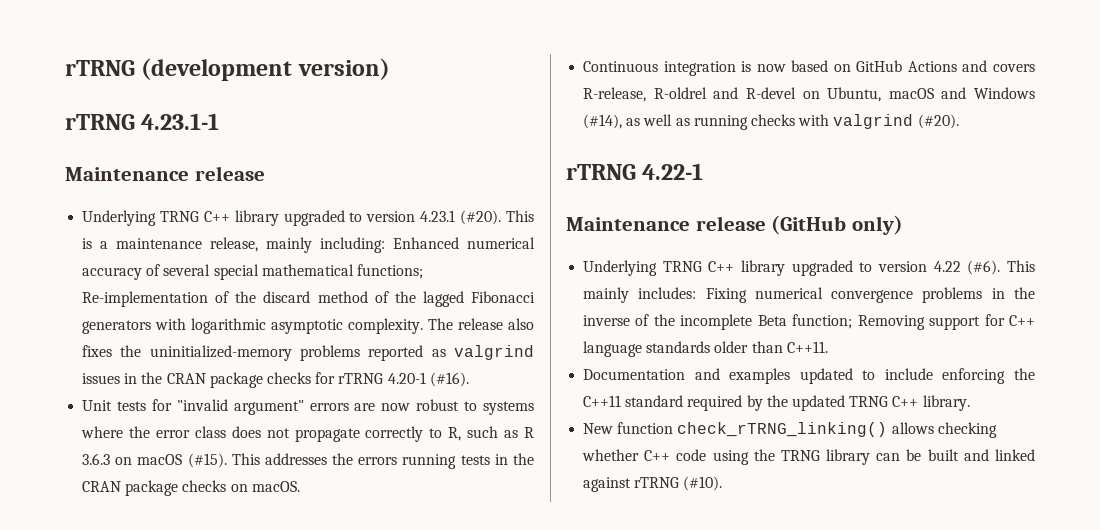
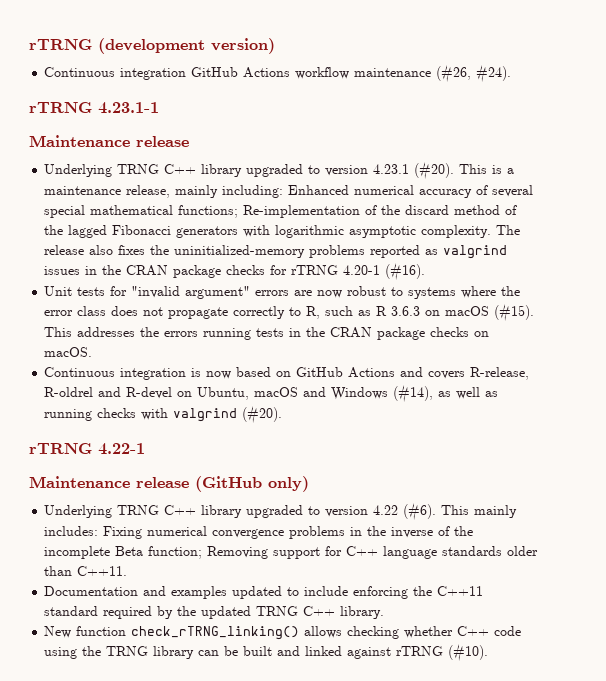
(390, 69) none -> [44,65,512,83] // Continuous integration GitHub Actions workflow maintenance (#26, #24).

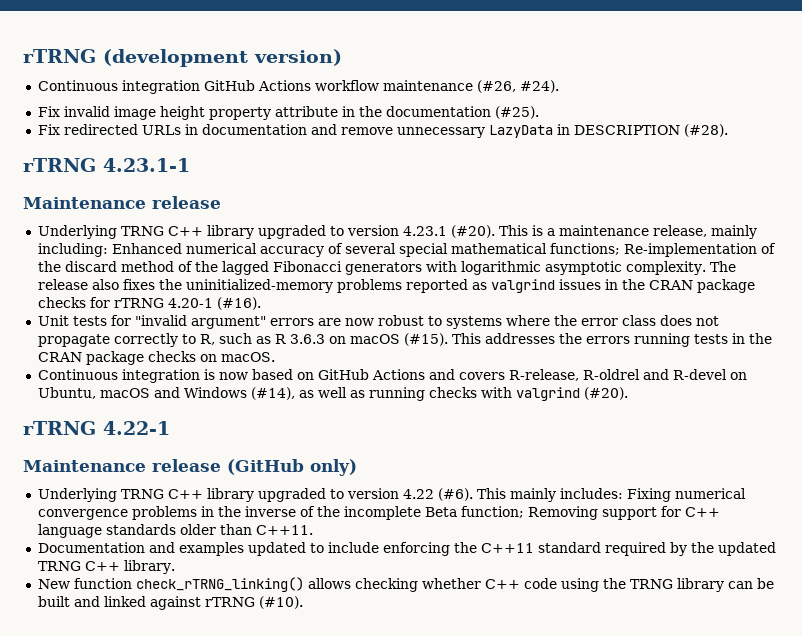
(512, 74) none -> [37,106,539,120] [37,124,728,138] // Fix invalid image height property attribute in the documentation (#25). // Fix redirected URLs in documentation and remove unnecessary LazyData in DESCRIPTION (#28).

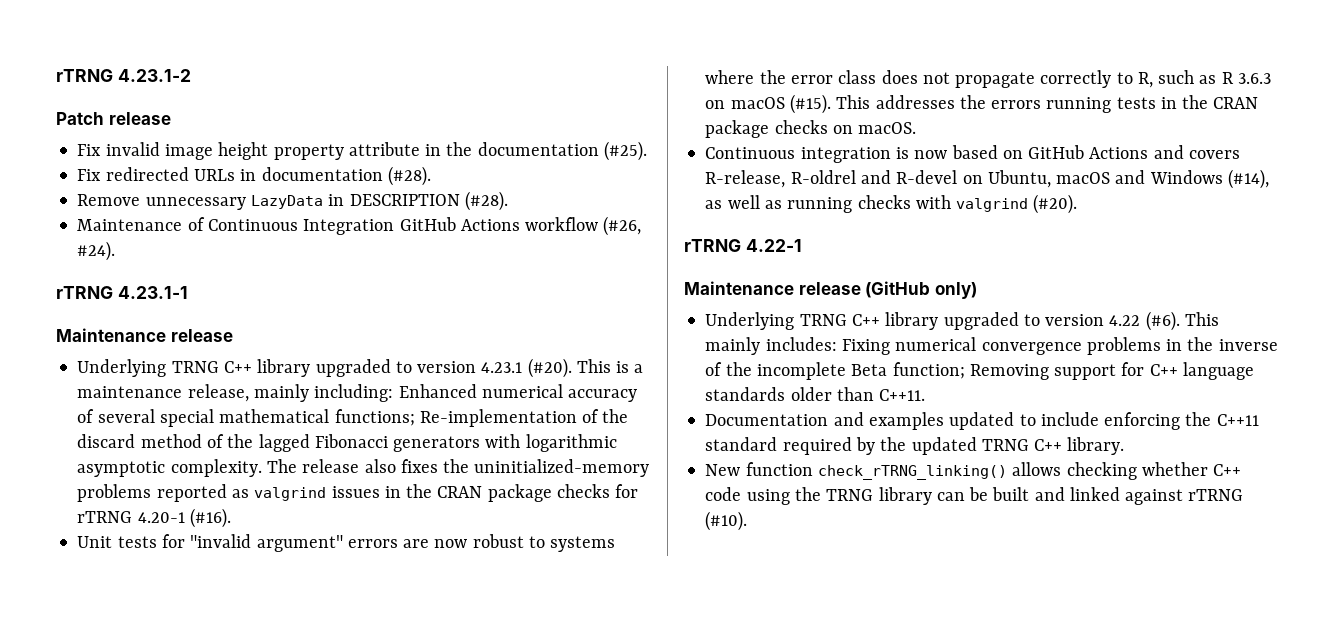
[23,49,342,67] [37,80,559,94] rTRNG (development version) // Continuous integration GitHub Actions workflow maintenance (#26, #24). -> [56,69,191,82] [56,112,171,125] rTRNG 4.23.1-2 // Patch release
[310,124,393,135] and remove -> [387,166,431,186] [77,194,141,206] (#28). // Remove
(728, 130) none -> [77,216,642,236] [77,241,116,261] // Maintenance of Continuous Integration GitHub Actions workflow (#26, #24).

